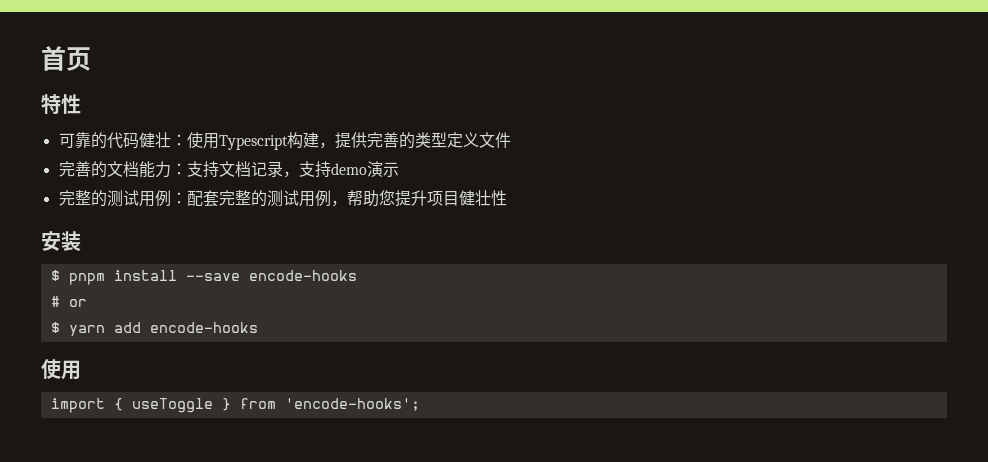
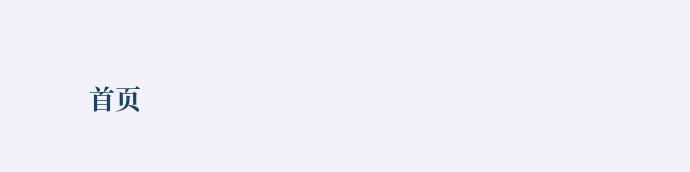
[41,94,81,115] [58,132,511,150] [58,161,399,178] [58,190,507,207] [41,231,81,251] [50,270,357,285] [50,296,87,307] [50,322,258,336] [41,359,81,380] [50,398,420,413] // 特性 // 可靠的代码健壮：使用Typescript构建，提供完善的类型定义文件 // 完善的文档能力：支持文档记录，支持demo演示 // 完整的测试用例：配套完整的测试用例，帮助您提升项目健壮性 // 安装 // $ pnpm install --save encode-hooks // # or // $ yarn add encode-hooks // 使用 // import { useToggle } from 'encode-hooks'; -> (141, 99) none

